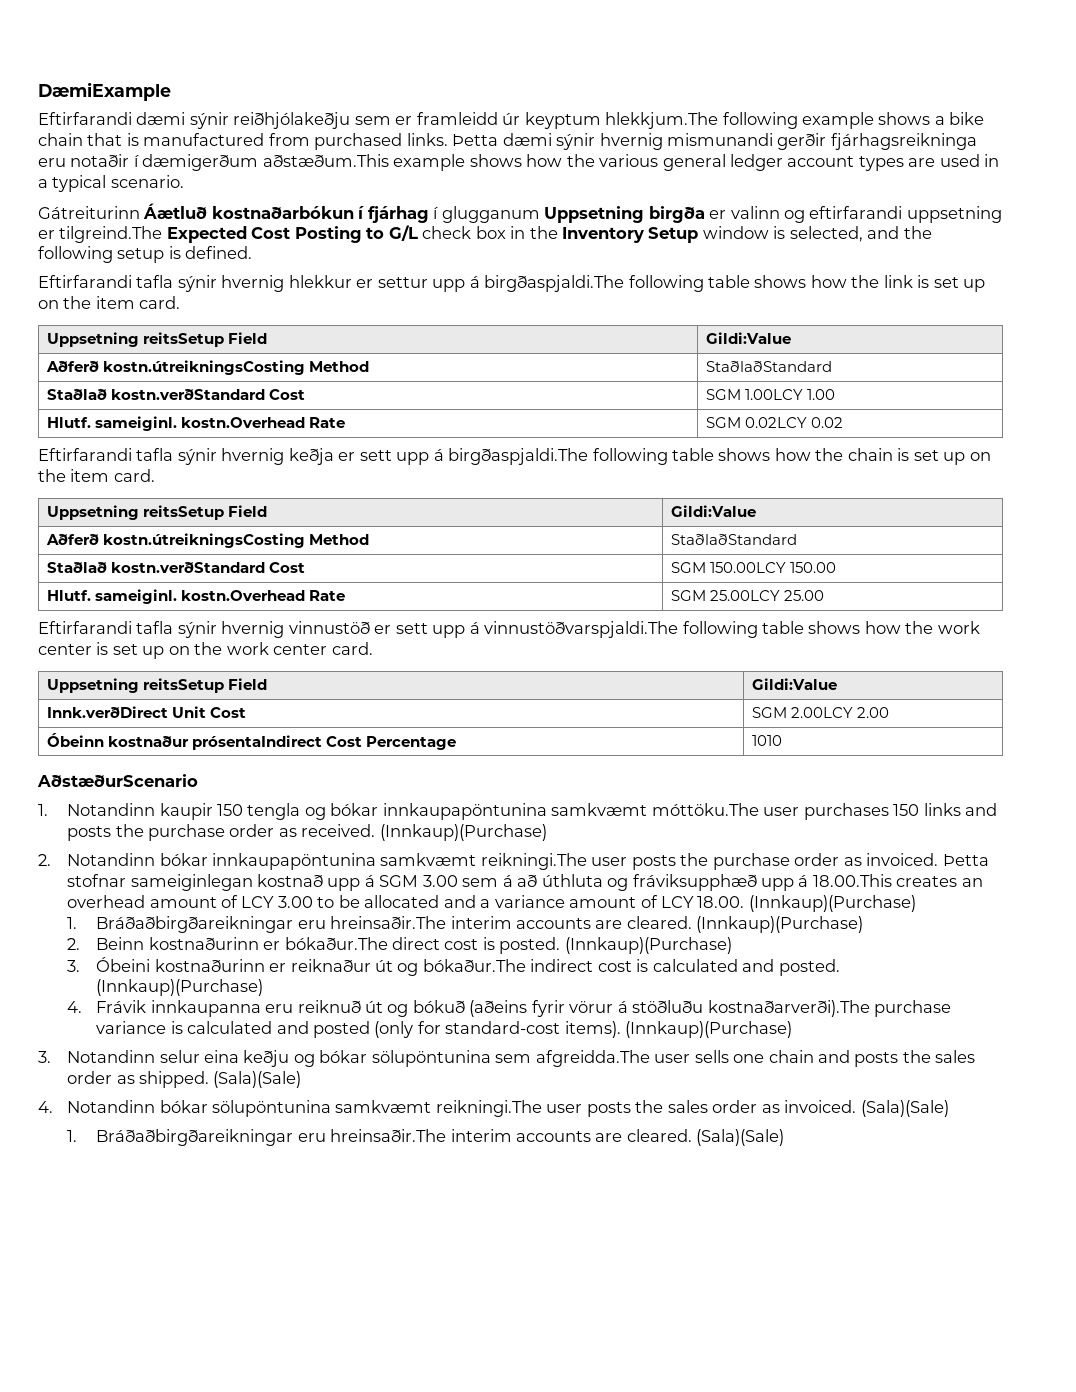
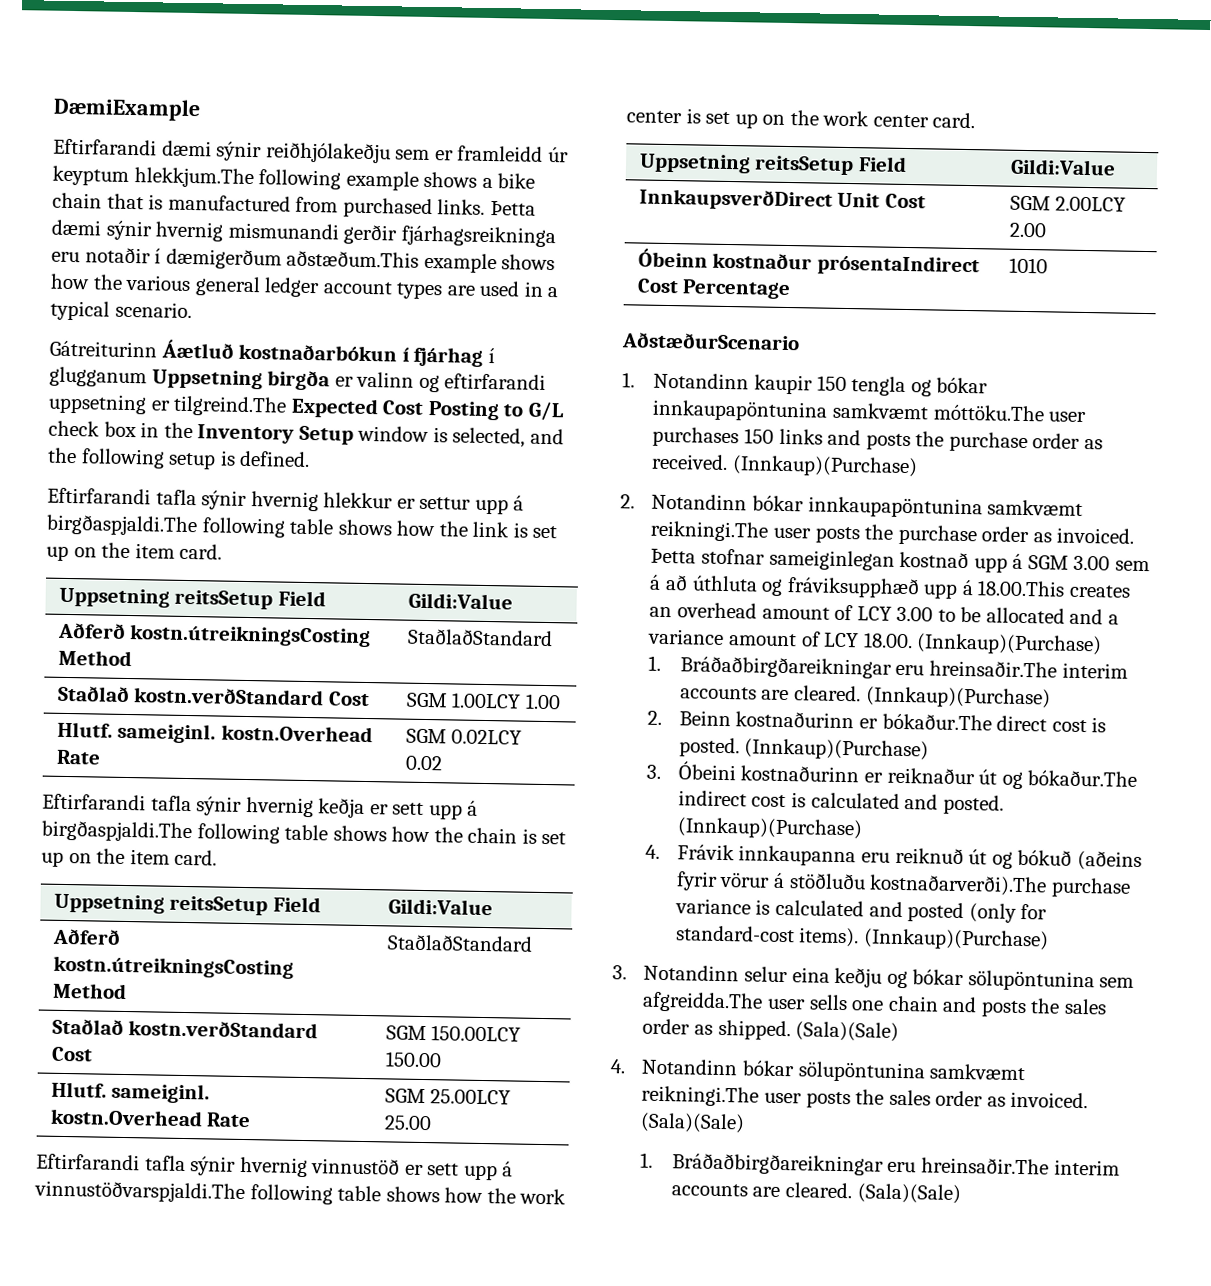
[46,706,168,718] Innk.verðDirect -> [638,188,833,211] InnkaupsverðDirect

